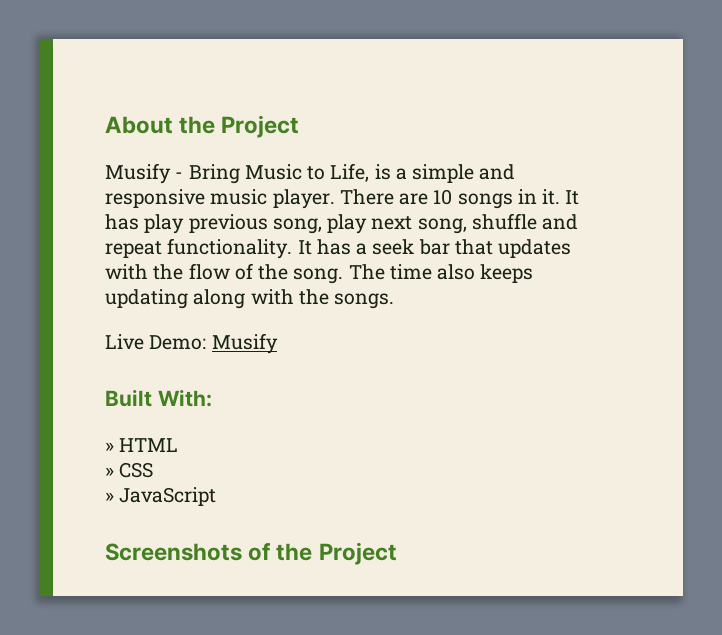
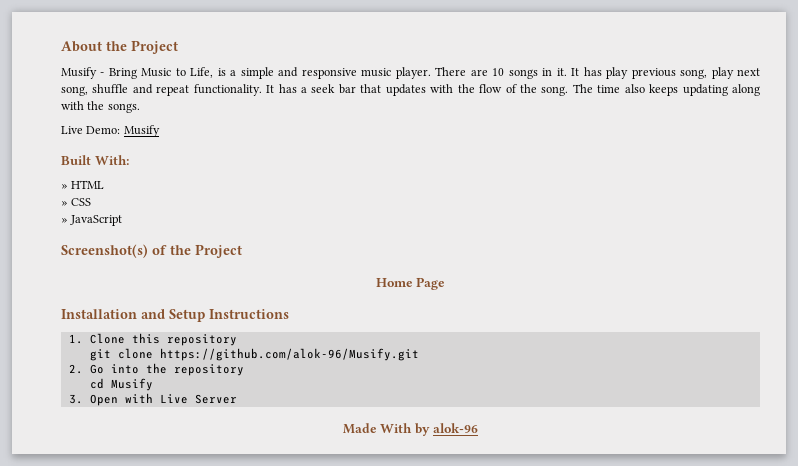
[105,543,242,561] Screenshots -> [61,244,148,258] Screenshot(s)
(397, 553) none -> [375,277,446,290] [61,309,289,322] [68,333,237,346] [89,348,419,361] [68,363,244,376] [89,378,153,391] [68,393,237,406] [342,423,479,436] // Home Page // Installation and Setup Instructions // 1. Clone this repository // git clone https://github.com/alok-96/Musify.git // 2. Go into the repository // cd Musify // 3. Open with Live Server // Made With by alok-96

